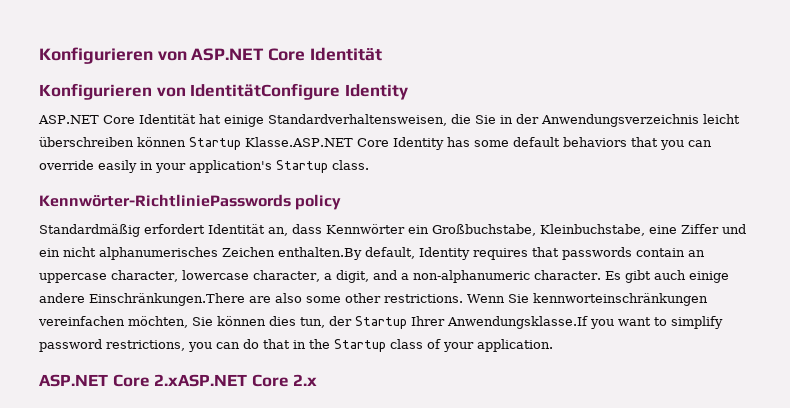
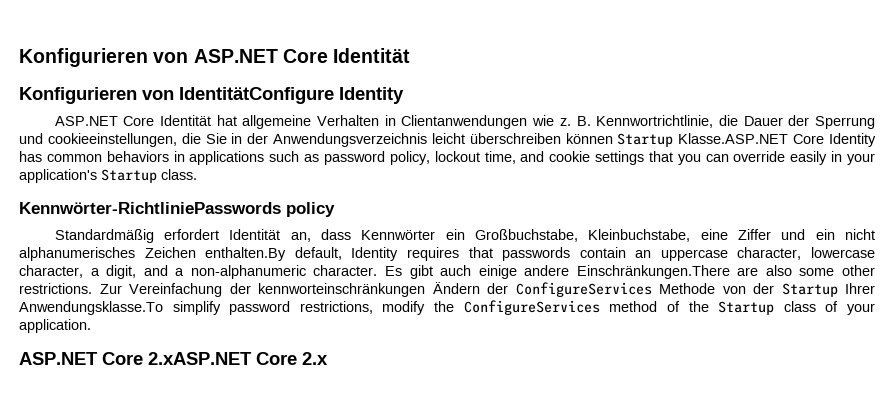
[223,114,447,127] einige Standardverhaltensweisen, -> [242,115,875,129] [19,133,177,147] allgemeine Verhalten in Clientanwendungen wie z. B. Kennwortrichtlinie, die Dauer der Sperrung und cookieeinstellungen,
[473,137,627,147] some default behaviors -> [46,151,645,165] common behaviors in applications such as password policy, lockout time, and cookie settings
[467,293,708,306] [38,316,723,329] [39,339,306,352] Wenn Sie kennworteinschränkungen vereinfachen möchten, Sie können dies tun, der Startup Ihrer Anwendungsklasse.If you want to simplify password restrictions, you can do that in -> [99,282,875,297] [19,300,680,315] Zur Vereinfachung der kennworteinschränkungen Ändern der ConfigureServices Methode von der Startup Ihrer Anwendungsklasse.To simplify password restrictions, modify the ConfigureServices method of

